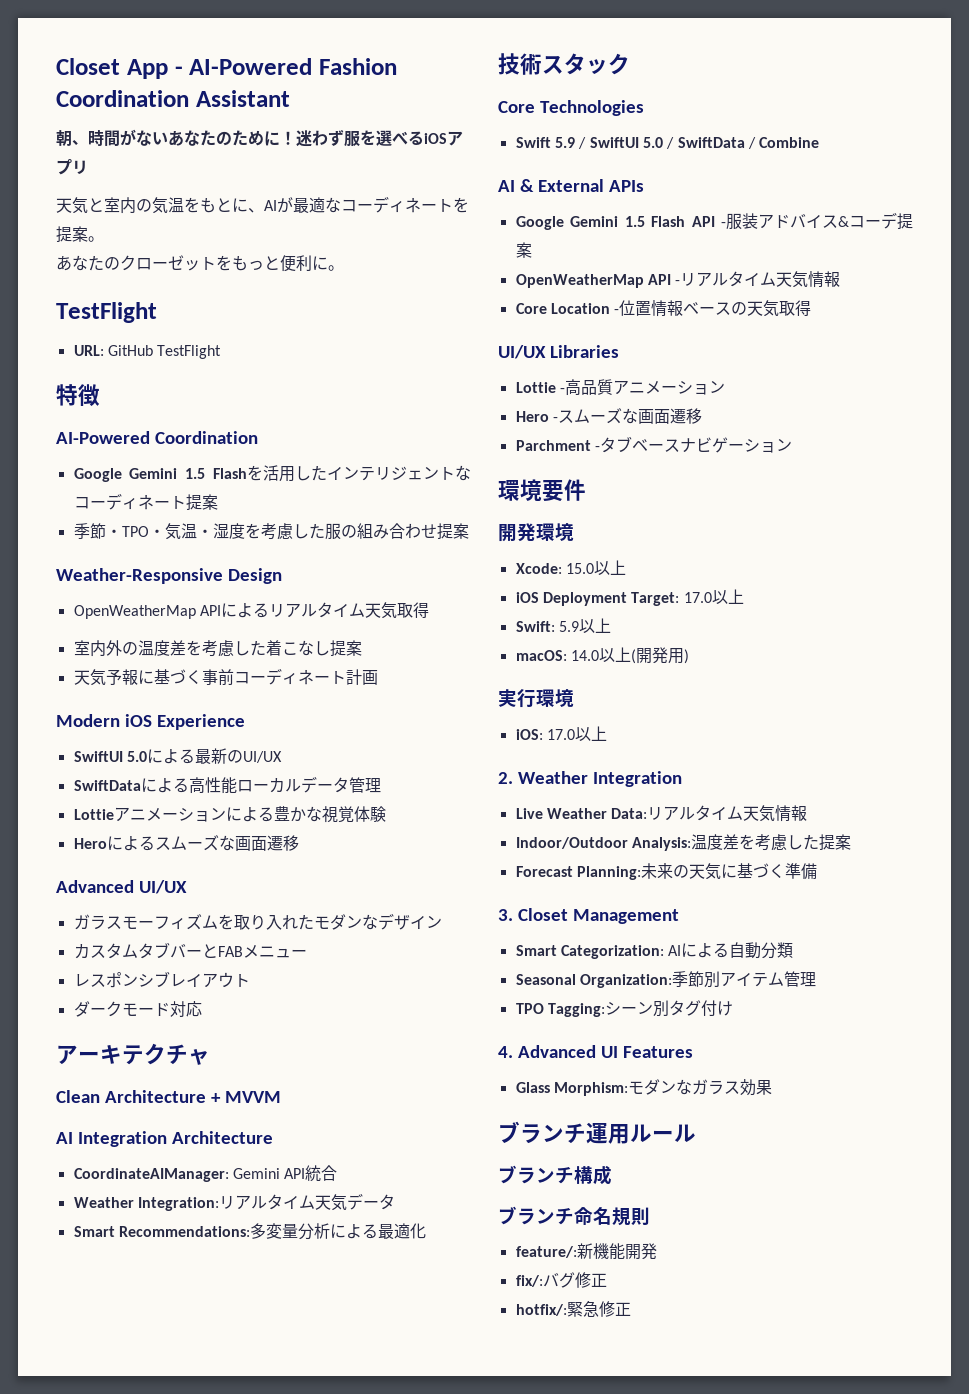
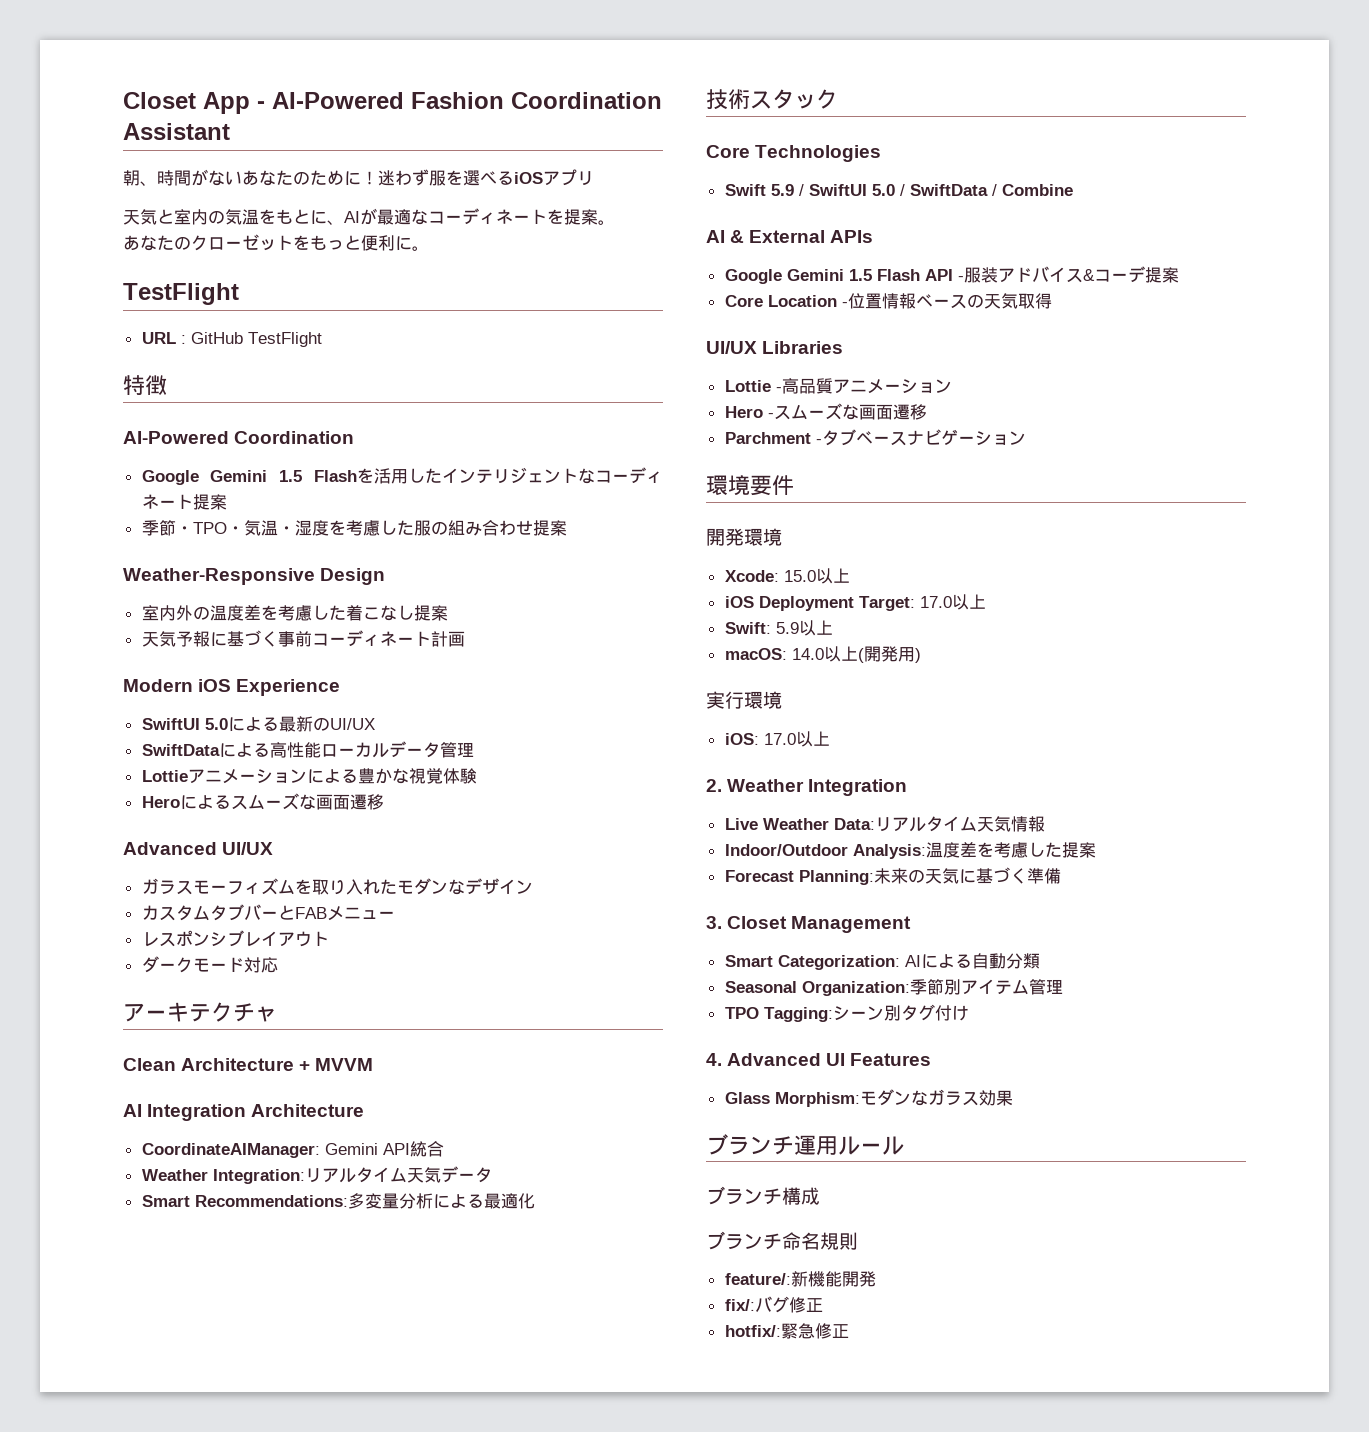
[73,345,104,356] URL: -> [141,332,186,344] URL :
[73,602,429,619] // OpenWeatherMap APIによるリアルタイム天気取得 -> (386, 576) none
[515,271,841,288] // OpenWeatherMap API -リアルタイム天気情報 -> (1179, 275) none

